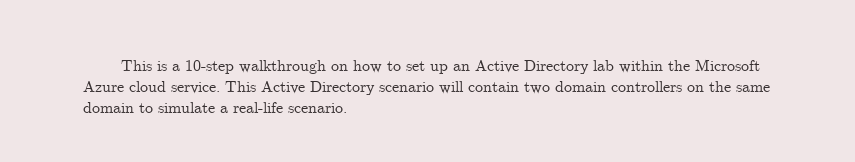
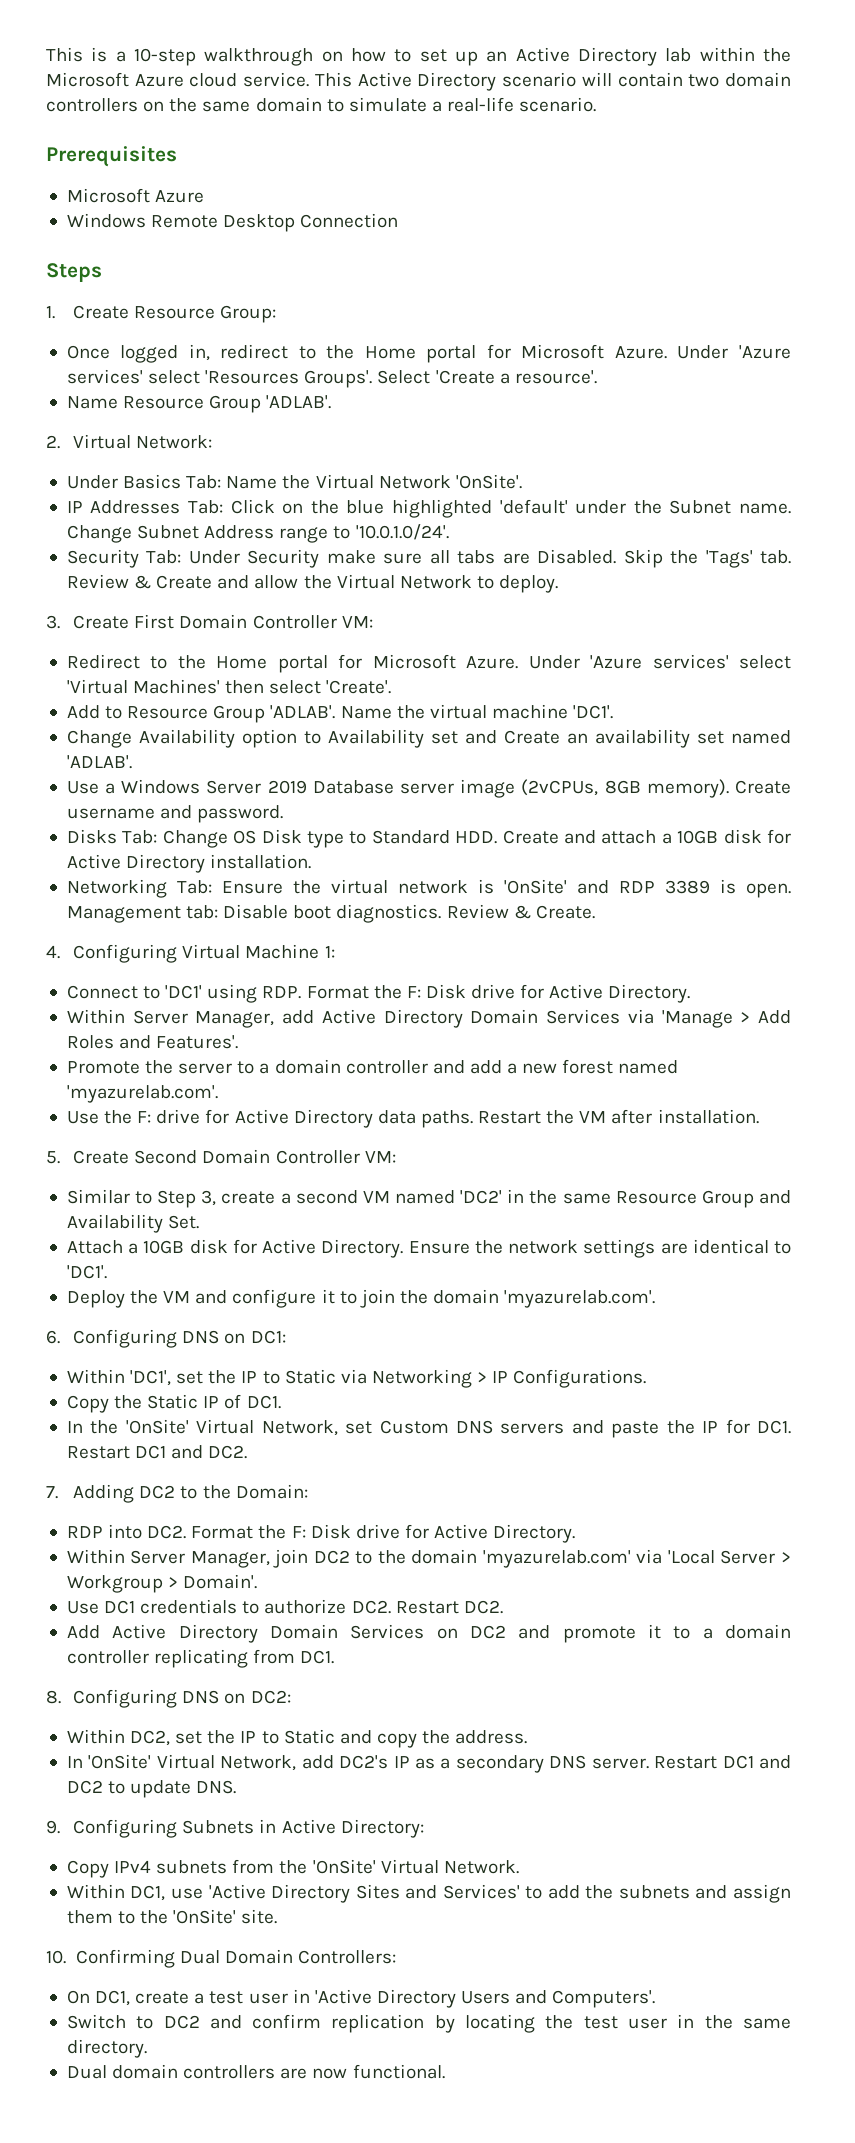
(347, 108) none -> [46,146,177,167] [66,188,205,203] [66,213,399,232] [46,263,102,282] [46,305,277,323] [66,344,791,363] [66,369,597,388] [66,395,332,413] [46,434,213,449] [66,474,522,489] [66,499,792,518] [66,524,449,543] [66,549,791,568] [66,574,559,593] [46,614,373,629] [66,654,791,673] [66,679,392,694] [66,704,614,723] [66,729,791,748] [66,755,132,769] [66,779,792,798] [66,805,284,823] [66,829,791,848] [66,854,312,873] [66,879,791,898] [66,904,595,923] [46,944,335,963] [66,984,691,1003] [66,1009,792,1028] [66,1035,239,1049] [66,1059,679,1074] [66,1085,218,1103] [66,1109,759,1128] [46,1149,396,1164] [66,1189,791,1208] [66,1214,200,1233] [66,1239,792,1258] [66,1265,107,1279] [66,1289,656,1308] [46,1329,286,1348] [66,1369,647,1388] [66,1394,281,1413] [66,1419,792,1438] [66,1445,248,1459] [46,1484,308,1503] [66,1524,576,1543] [66,1549,791,1568] [66,1574,258,1593] [66,1599,503,1614] [66,1624,792,1643] [66,1649,335,1668] [46,1689,291,1708] [66,1729,528,1748] [66,1754,792,1773] [66,1780,237,1798] [46,1819,424,1838] [66,1859,519,1878] [66,1884,792,1903] [66,1909,278,1924] [46,1949,396,1968] [66,1989,656,2008] [66,2014,791,2033] [66,2039,147,2058] [66,2064,445,2079] // Prerequisites // Microsoft Azure // Windows Remote Desktop Connection // Steps // 1. Create Resource Group: // Once logged in, redirect to the Home portal for Microsoft Azure. Under 'Azure services' select 'Resources Groups'. Select 'Create a resource'. // Name Resource Group 'ADLAB'. // 2. Virtual Network: // Under Basics Tab: Name the Virtual Network 'OnSite'. // IP Addresses Tab: Click on the blue highlighted 'default' under the Subnet name. Change Subnet Address range to '10.0.1.0/24'. // Security Tab: Under Security make sure all tabs are Disabled. Skip the 'Tags' tab. Review & Create and allow the Virtual Network to deploy. // 3. Create First Domain Controller VM: // Redirect to the Home portal for Microsoft Azure. Under 'Azure services' select 'Virtual Machines' then select 'Create'. // Add to Resource Group 'ADLAB'. Name the virtual machine 'DC1'. // Change Availability option to Availability set and Create an availability set named 'ADLAB'. // Use a Windows Server 2019 Database server image (2vCPUs, 8GB memory). Create username and password. // Disks Tab: Change OS Disk type to Standard HDD. Create and attach a 10GB disk for Active Directory installation. // Networking Tab: Ensure the virtual network is 'OnSite' and RDP 3389 is open. Management tab: Disable boot diagnostics. Review & Create. // 4. Configuring Virtual Machine 1: // Connect to 'DC1' using RDP. Format the F: Disk drive for Active Directory. // Within Server Manager, add Active Directory Domain Services via 'Manage > Add Roles and Features'. // Promote the server to a domain controller and add a new forest named 'myazurelab.com'. // Use the F: drive for Active Directory data paths. Restart the VM after installation. // 5. Create Second Domain Controller VM: // Similar to Step 3, create a second VM named 'DC2' in the same Resource Group and Availability Set. // Attach a 10GB disk for Active Directory. Ensure the network settings are identical to 'DC1'. // Deploy the VM and configure it to join the domain 'myazurelab.com'. // 6. Configuring DNS on DC1: // Within 'DC1', set the IP to Static via Networking > IP Configurations. // Copy the Static IP of DC1. // In the 'OnSite' Virtual Network, set Custom DNS servers and paste the IP for DC1. Restart DC1 and DC2. // 7. Adding DC2 to the Domain: // RDP into DC2. Format the F: Disk drive for Active Directory. // Within Server Manager, join DC2 to the domain 'myazurelab.com' via 'Local Server > Workgroup > Domain'. // Use DC1 credentials to authorize DC2. Restart DC2. // Add Active Directory Domain Services on DC2 and promote it to a domain controller replicating from DC1. // 8. Configuring DNS on DC2: // Within DC2, set the IP to Static and copy the address. // In 'OnSite' Virtual Network, add DC2's IP as a secondary DNS server. Restart DC1 and DC2 to update DNS. // 9. Configuring Subnets in Active Directory: // Copy IPv4 subnets from the 'OnSite' Virtual Network. // Within DC1, use 'Active Directory Sites and Services' to add the subnets and assign them to the 'OnSite' site. // 10. Confirming Dual Domain Controllers: // On DC1, create a test user in 'Active Directory Users and Computers'. // Switch to DC2 and confirm replication by locating the test user in the same directory. // Dual domain controllers are now functional.

